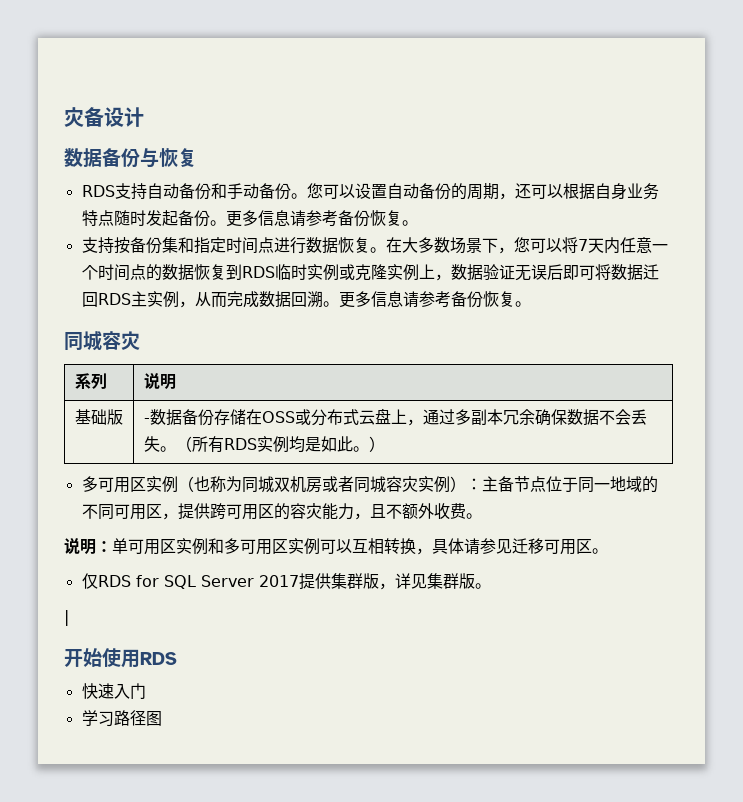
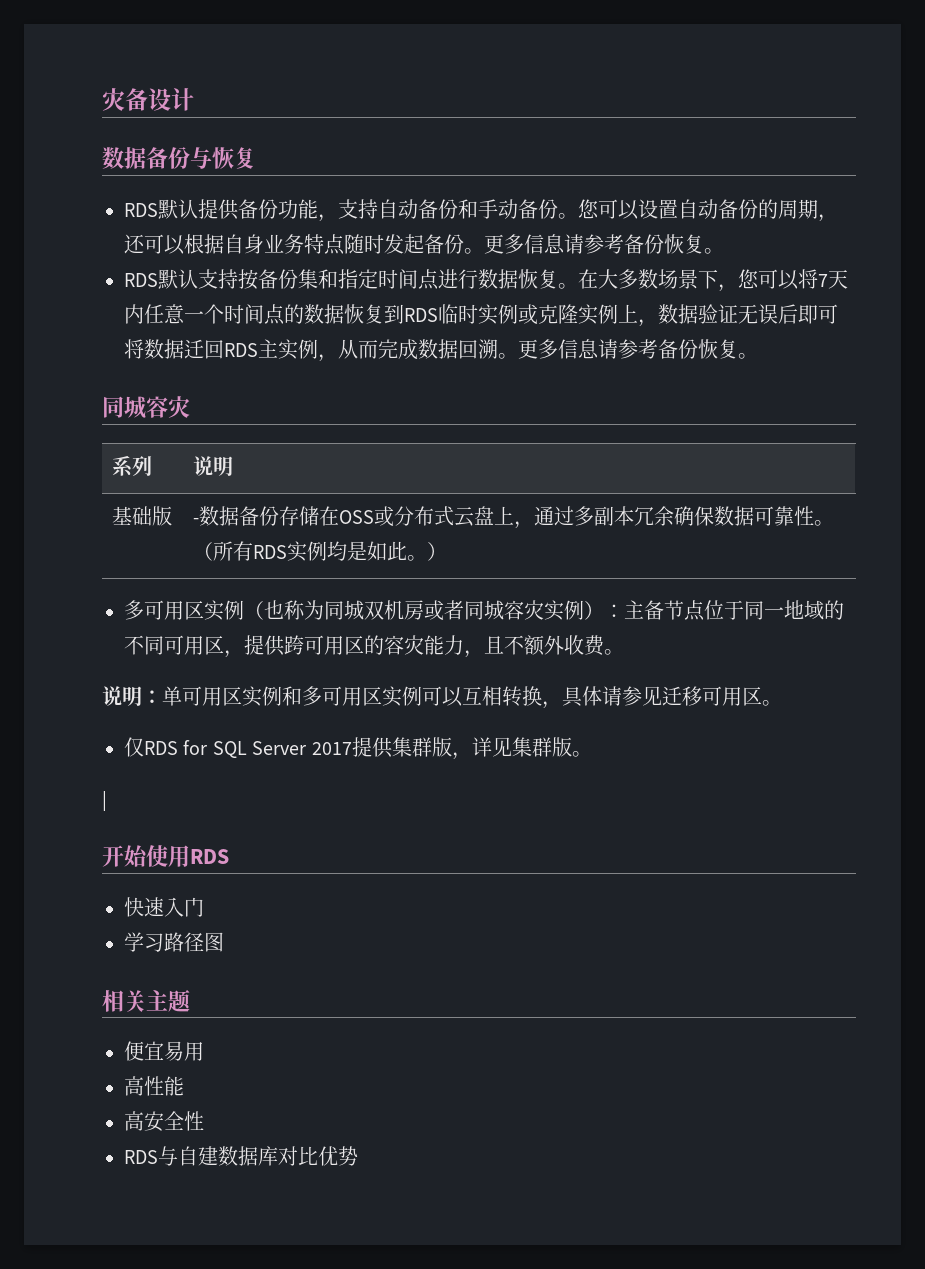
(115, 191) none -> [158,199,338,222] 默认提供备份功能，
(418, 223) none -> [124,269,198,289] RDS默认
[598,409,647,425] [143,436,160,452] 不会丢失 -> [754,506,815,526] 可靠性
(162, 718) none -> [102,989,190,1012] [124,1041,204,1061] [124,1076,184,1096] [124,1111,204,1132] [124,1146,358,1166] // 相关主题 // 便宜易用 // 高性能 // 高安全性 // RDS与自建数据库对比优势

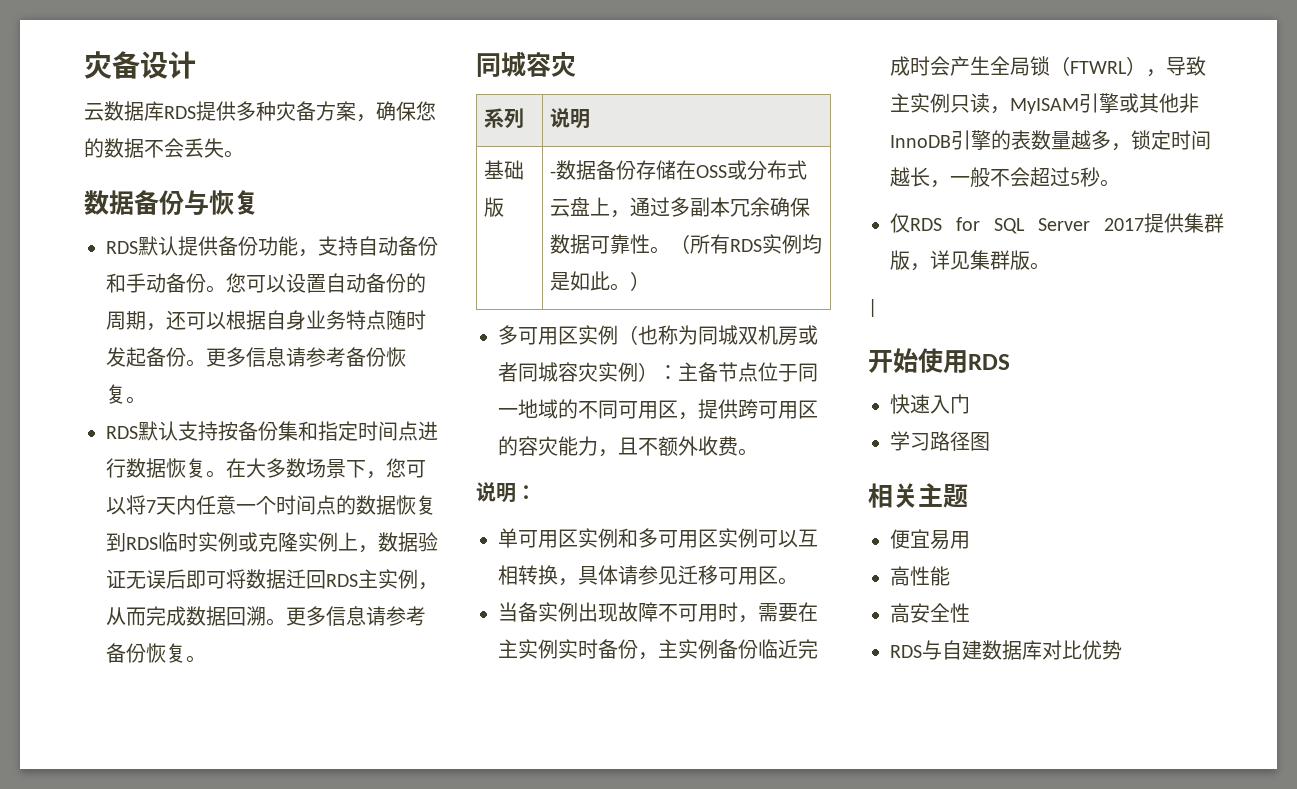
(194, 99) none -> [84,101,436,122] [84,138,244,158] // 云数据库RDS提供多种灾备方案，确保您的数据不会丢失。
(162, 697) none -> (536, 492) //
(782, 703) none -> [498,602,818,623] [498,639,818,660] [890,56,1206,77] [890,93,1199,114] [890,130,1211,151] [890,167,1120,188] // 当备实例出现故障不可用时，需要在主实例实时备份，主实例备份临近完成时会产生全局锁（FTWRL），导致主实例只读，MyISAM引擎或其他非InnoDB引擎的表数量越多，锁定时间越长，一般不会超过5秒。

